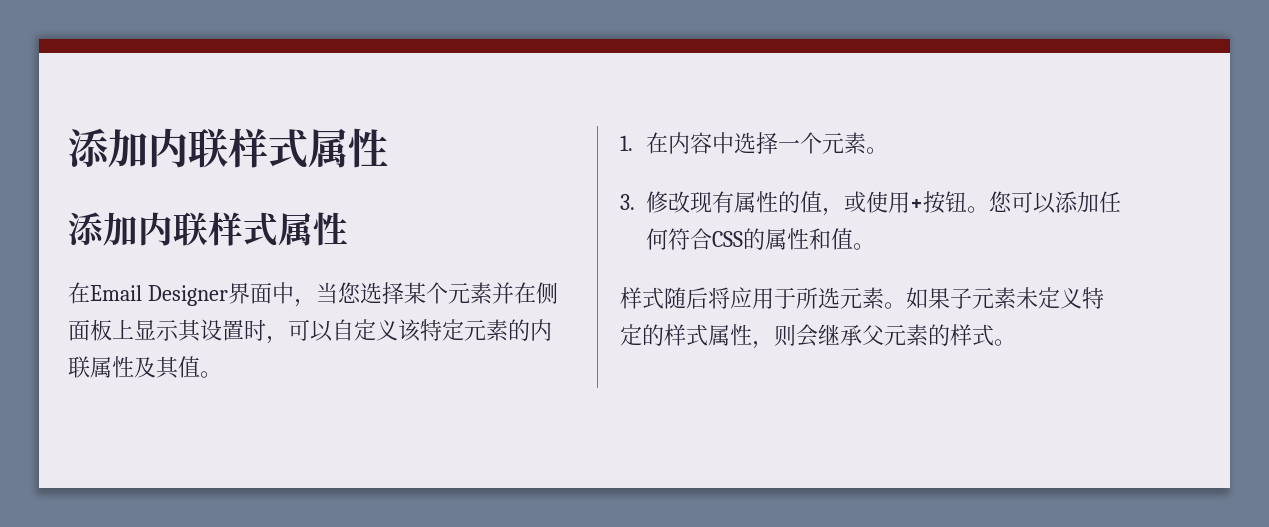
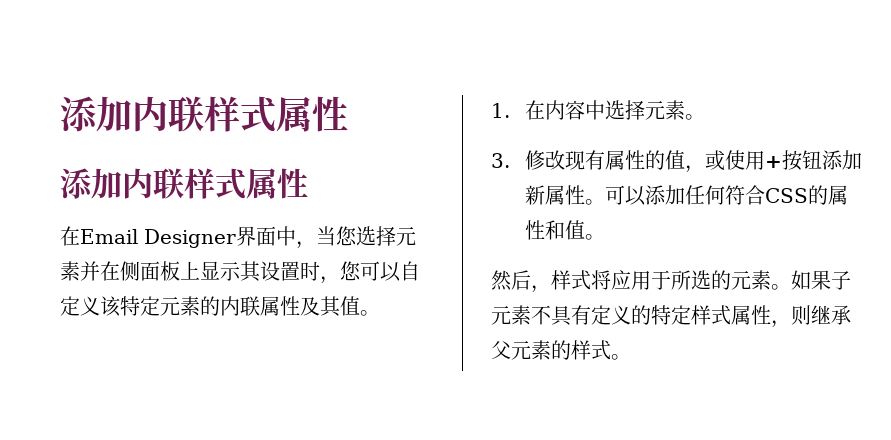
[403,282,448,304] 某个 -> (396, 236) none
(288, 340) none -> [340,261,361,281] 您
[777,132,822,154] 一个 -> (645, 110) none
[967,191,1012,213] 。您 -> [821,150,862,170] [524,185,605,205] 添加新属性。
[620,287,708,309] 样式随后 -> [491,270,591,293] 然后，样式
(840, 298) none -> [711,270,731,290] 的
[1016,287,1104,309] [620,324,664,346] 未定义特定的 -> [531,305,691,326] 不具有定义的特定
[796,324,818,347] 会 -> (811, 315) none

